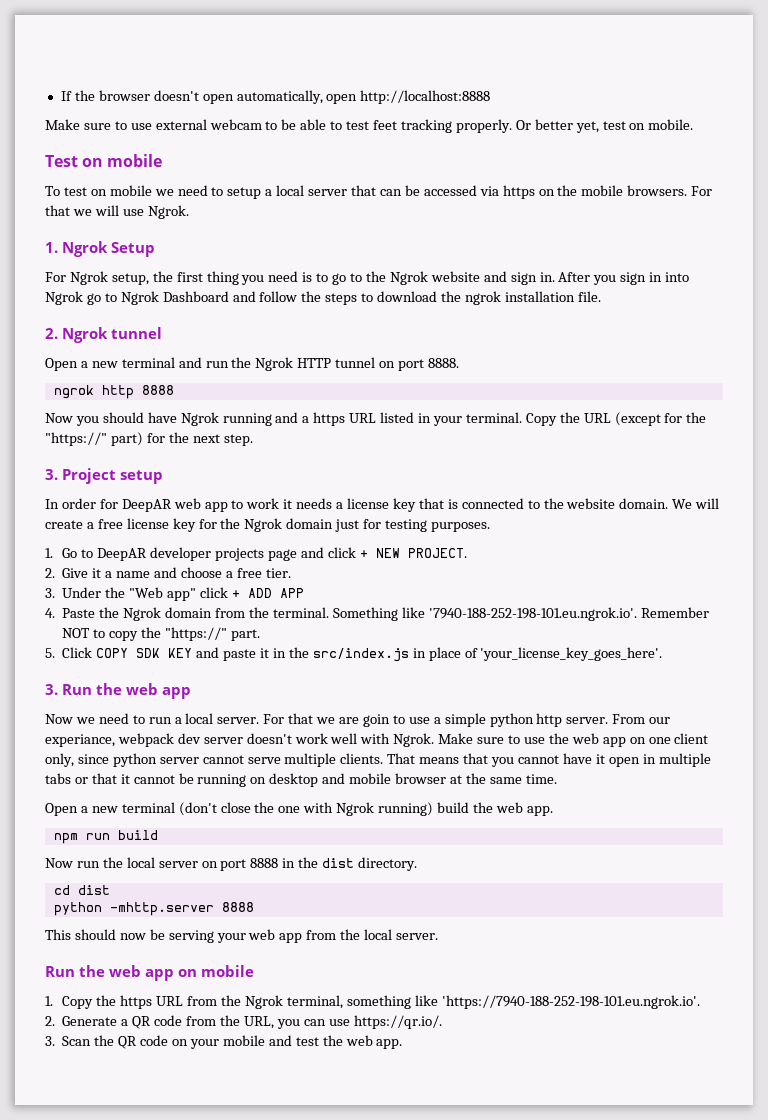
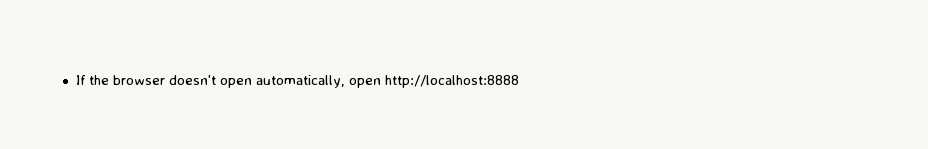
[45,119,694,133] [45,154,163,167] [45,185,713,199] [45,205,189,219] [45,241,155,257] [45,271,690,285] [45,291,601,305] [45,327,162,343] [45,357,459,371] [53,385,174,399] [45,412,707,426] [45,432,253,446] [45,468,163,484] [45,498,720,512] [45,518,490,532] [45,547,467,561] [45,567,291,578] [45,587,304,601] [45,607,709,621] [62,627,260,641] [45,647,663,662] [45,683,191,699] [45,713,671,727] [45,733,709,747] [45,753,711,767] [45,773,557,787] [45,802,553,816] [53,830,158,844] [45,857,418,871] [53,885,110,895] [53,902,254,916] [45,929,439,943] [45,965,254,981] [45,995,700,1009] [45,1015,442,1029] [45,1035,403,1049] // Make sure to use external webcam to be able to test feet tracking properly. Or better yet, test on mobile. // Test on mobile // To test on mobile we need to setup a local server that can be accessed via https on the mobile browsers. For that we will use Ngrok. // 1. Ngrok Setup // For Ngrok setup, the first thing you need is to go to the Ngrok website and sign in. After you sign in into Ngrok go to Ngrok Dashboard and follow the steps to download the ngrok installation file. // 2. Ngrok tunnel // Open a new terminal and run the Ngrok HTTP tunnel on port 8888. // ngrok http 8888 // Now you should have Ngrok running and a https URL listed in your terminal. Copy the URL (except for the "https://" part) for the next step. // 3. Project setup // In order for DeepAR web app to work it needs a license key that is connected to the website domain. We will create a free license key for the Ngrok domain just for testing purposes. // 1. Go to DeepAR developer projects page and click + NEW PROJECT. // 2. Give it a name and choose a free tier. // 3. Under the "Web app" click + ADD APP // 4. Paste the Ngrok domain from the terminal. Something like '7940-188-252-198-101.eu.ngrok.io'. Remember NOT to copy the "https://" part. // 5. Click COPY SDK KEY and paste it in the src/index.js in place of 'your_license_key_goes_here'. // 3. Run the web app // Now we need to run a local server. For that we are goin to use a simple python http server. From our experiance, webpack dev server doesn't work well with Ngrok. Make sure to use the web app on one client only, since python server cannot serve multiple clients. That means that you cannot have it open in multiple tabs or that it cannot be running on desktop and mobile browser at the same time. // Open a new terminal (don't close the one with Ngrok running) build the web app. // npm run build // Now run the local server on port 8888 in the dist directory. // cd dist // python -mhttp.server 8888 // This should now be serving your web app from the local server. // Run the web app on mobile // 1. Copy the https URL from the Ngrok terminal, something like 'https://7940-188-252-198-101.eu.ngrok.io'. // 2. Generate a QR code from the URL, you can use https://qr.io/. // 3. Scan the QR code on your mobile and test the web app. -> (519, 81) none

